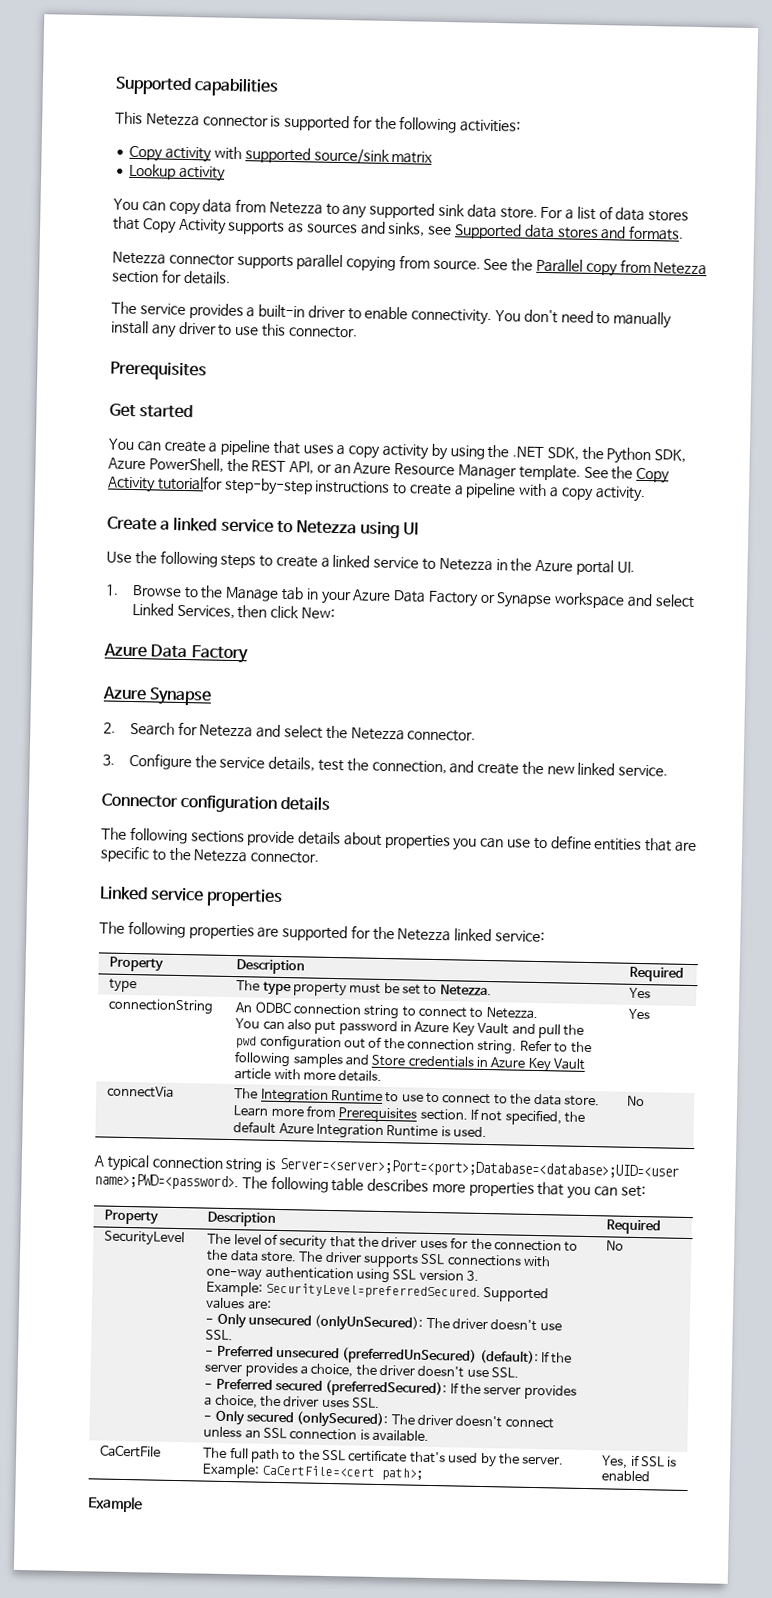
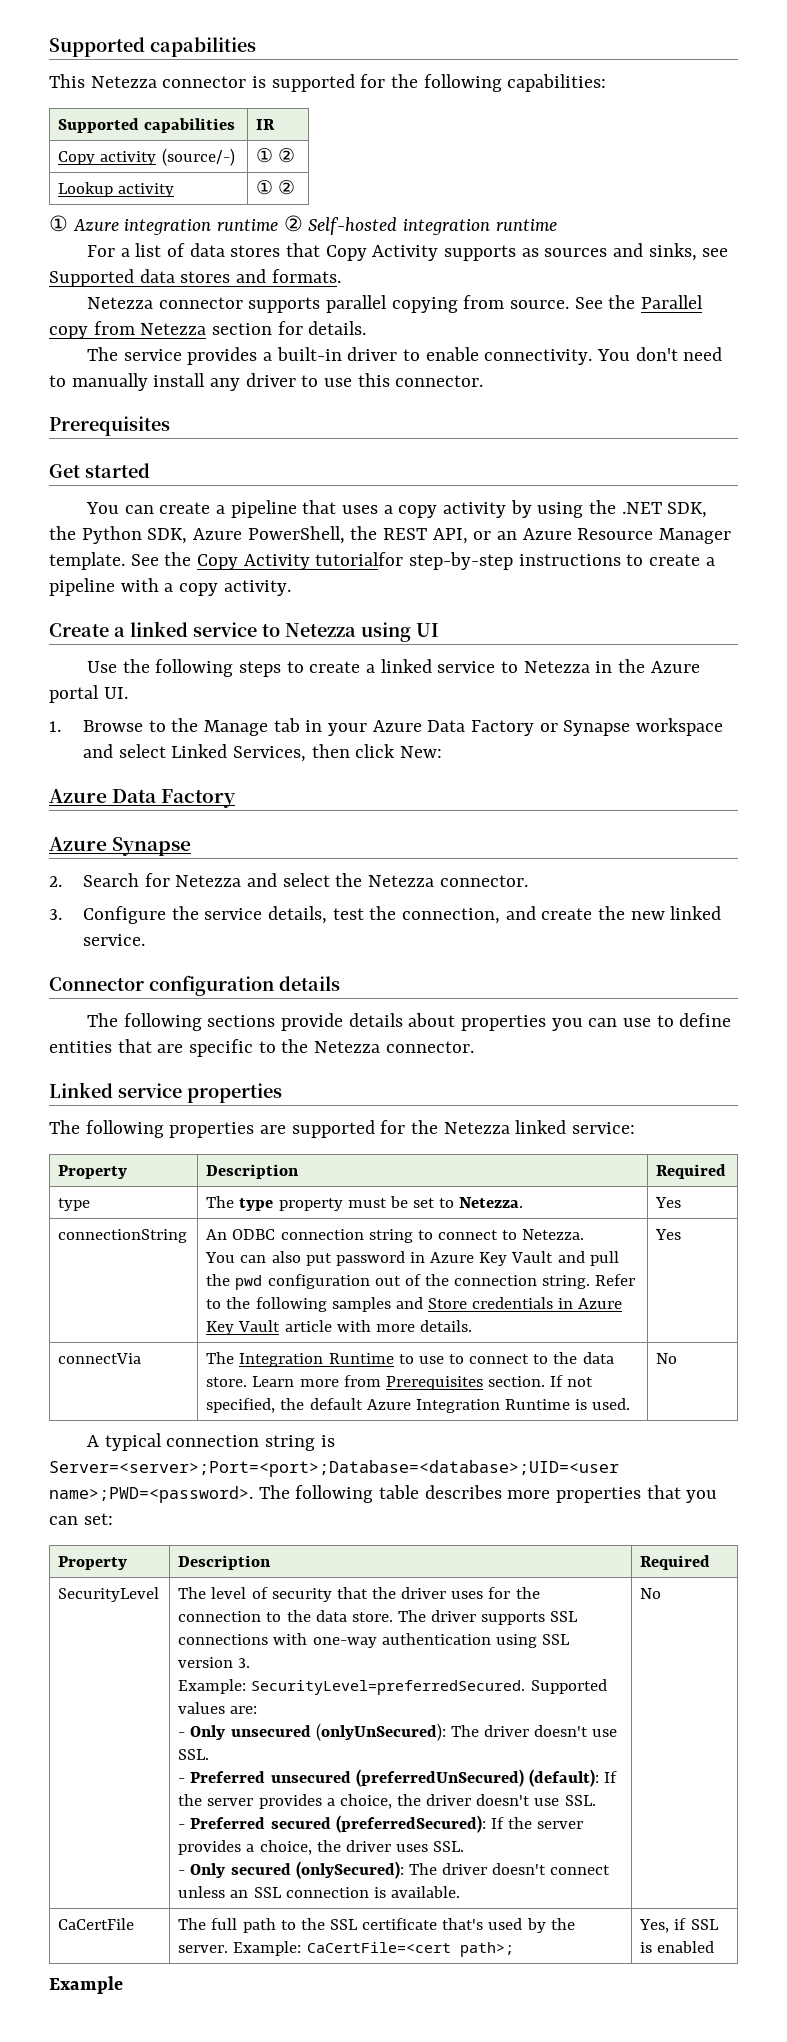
[460,119,522,133] [129,145,434,164] [129,163,227,182] [113,198,538,219] activities: // Copy activity with supported source/sink matrix // Lookup activity // You can copy data from Netezza to any supported sink data store. -> [507,74,607,92] [58,118,236,133] [256,119,276,130] [58,148,235,166] [256,147,296,163] [58,182,175,197] [256,179,296,195] [49,215,557,235] capabilities: // Supported capabilities | IR // Copy activity (source/-) | ① ② // Lookup activity | ① ② // ① Azure integration runtime ② Self-hosted integration runtime //

